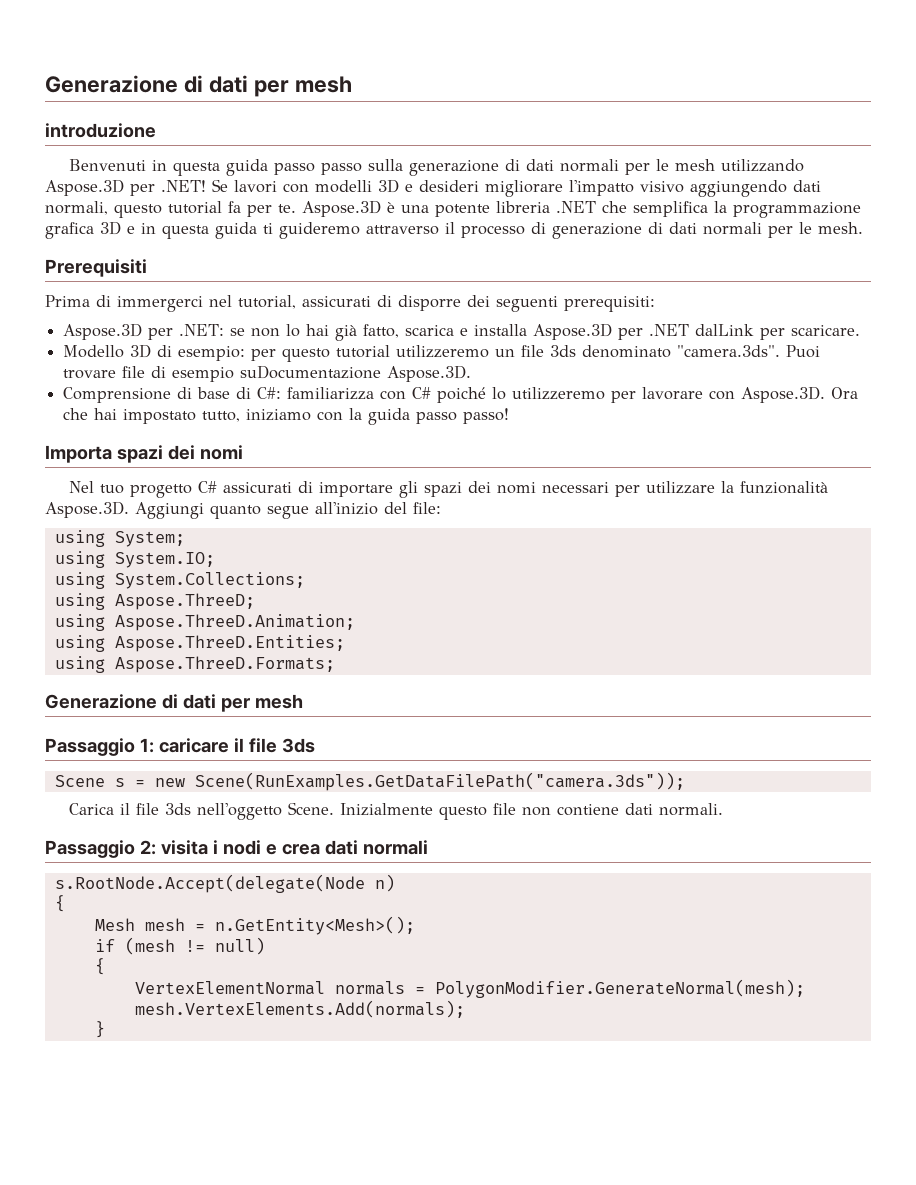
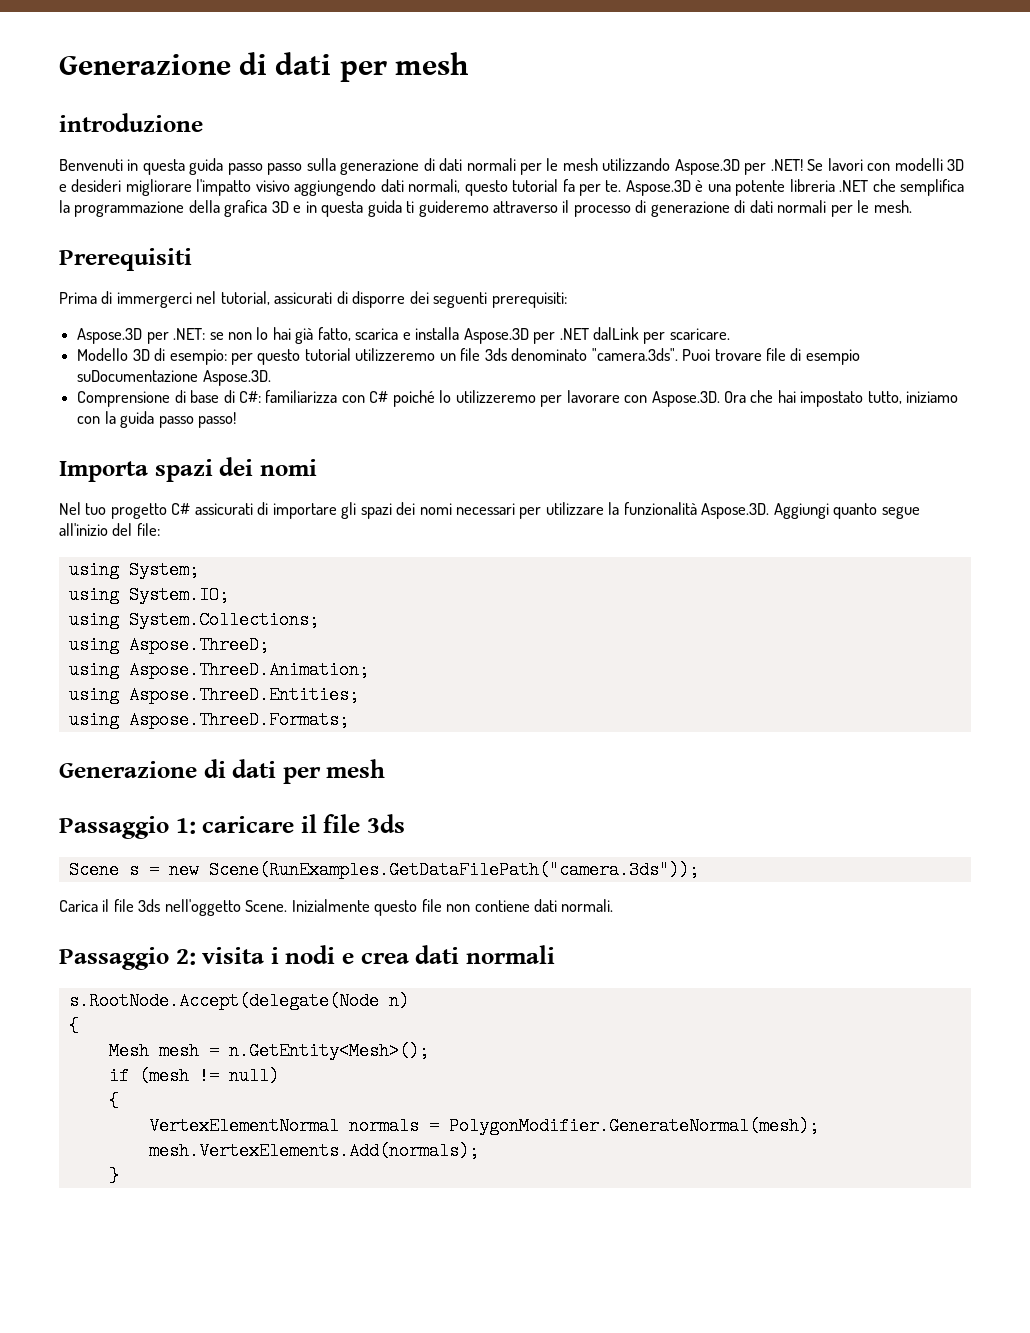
(861, 210) none -> [188,200,220,213] della

